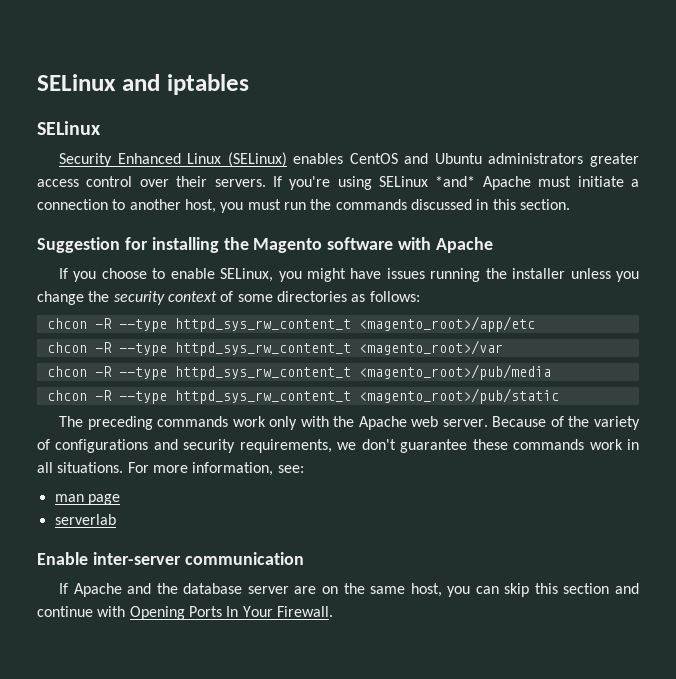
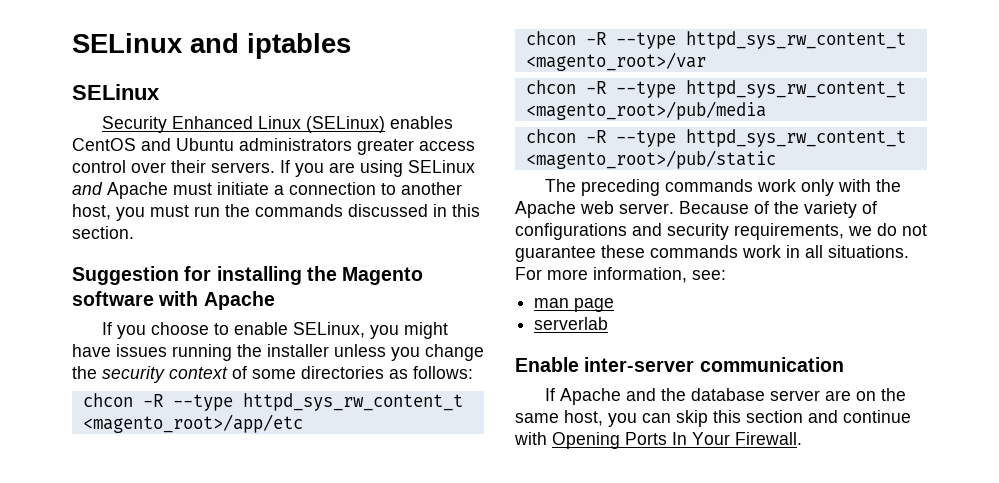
[289,176,331,190] you're -> [295,162,355,177] you are
[435,176,476,187] *and* -> [72,182,103,195] and
[361,439,396,450] don't -> [877,223,927,236] do not

